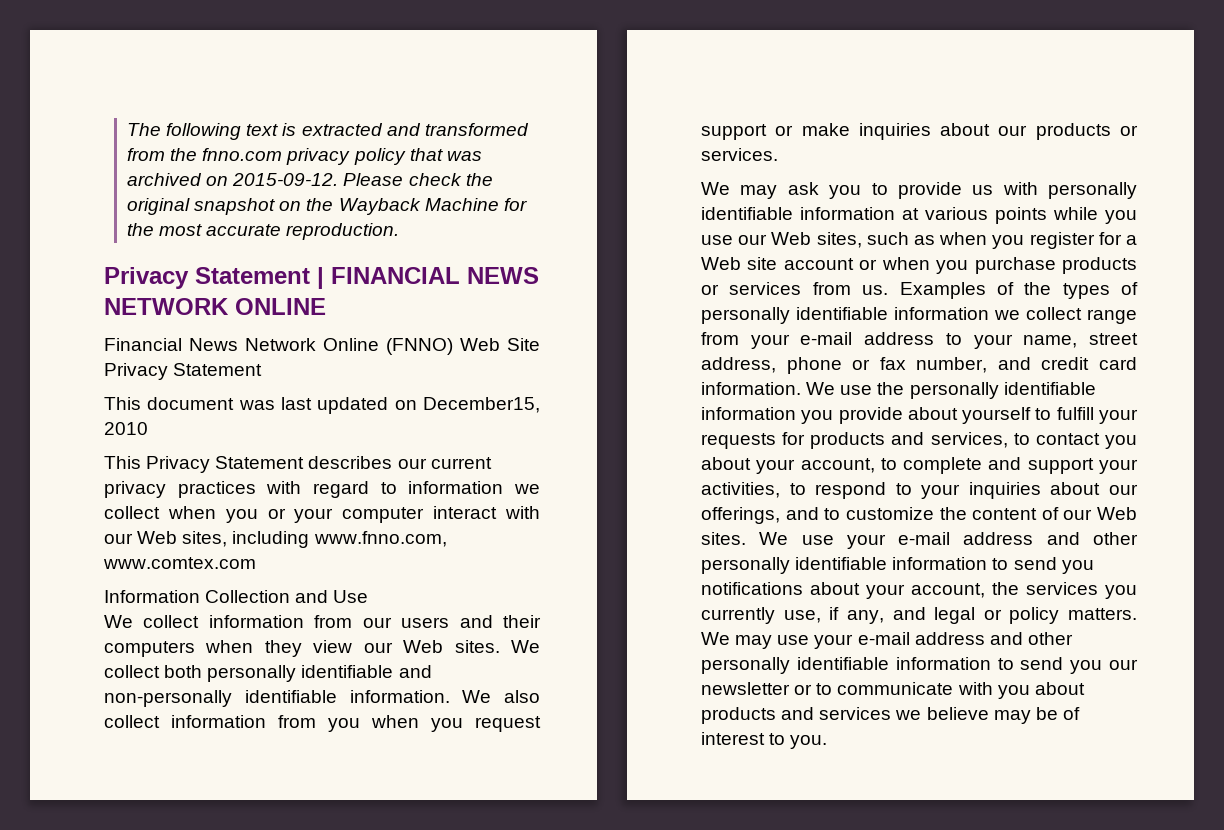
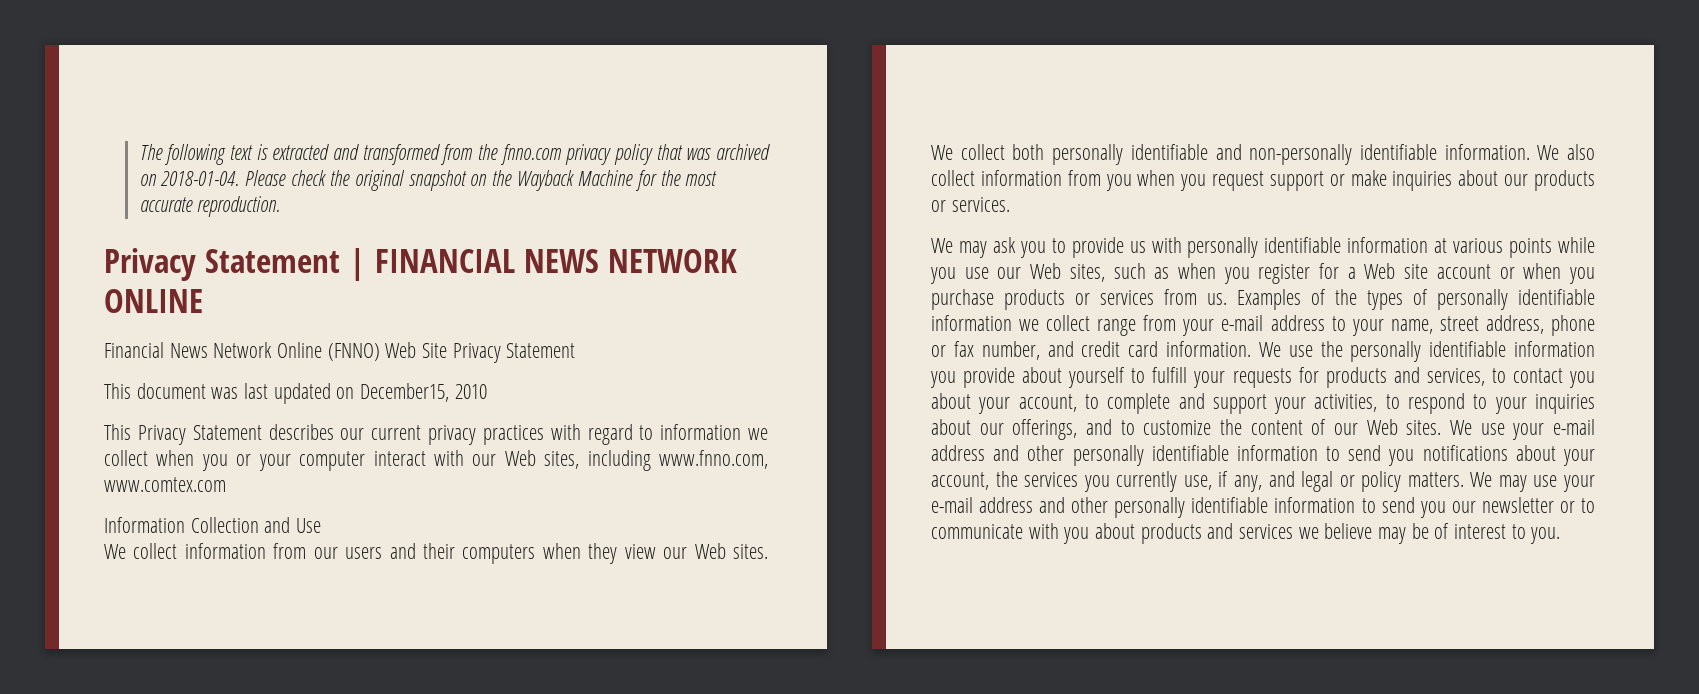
[232,173,339,186] 2015-09-12. -> [160,171,240,186] 2018-01-04.

